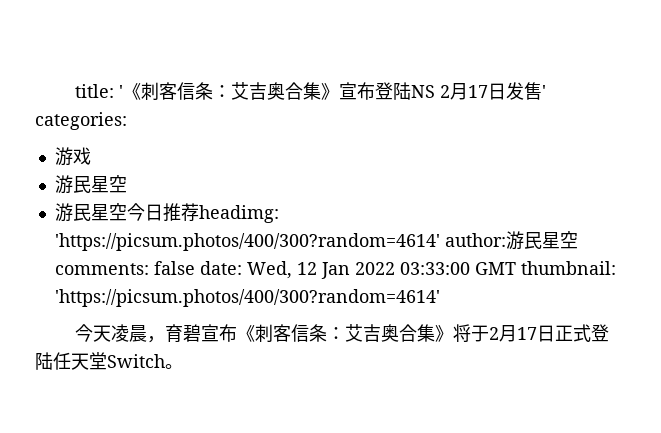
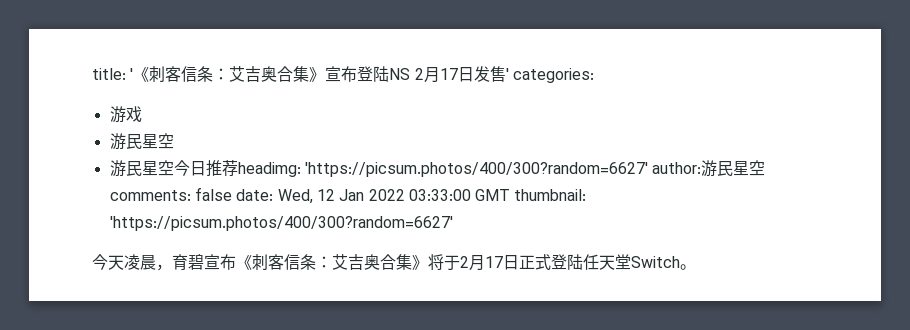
[54,233,440,251] 'https://picsum.photos/400/300?random=4614' -> [304,162,648,177] 'https://picsum.photos/400/300?random=6627'
[54,289,440,307] 'https://picsum.photos/400/300?random=4614' -> [109,216,453,231] 'https://picsum.photos/400/300?random=6627'

